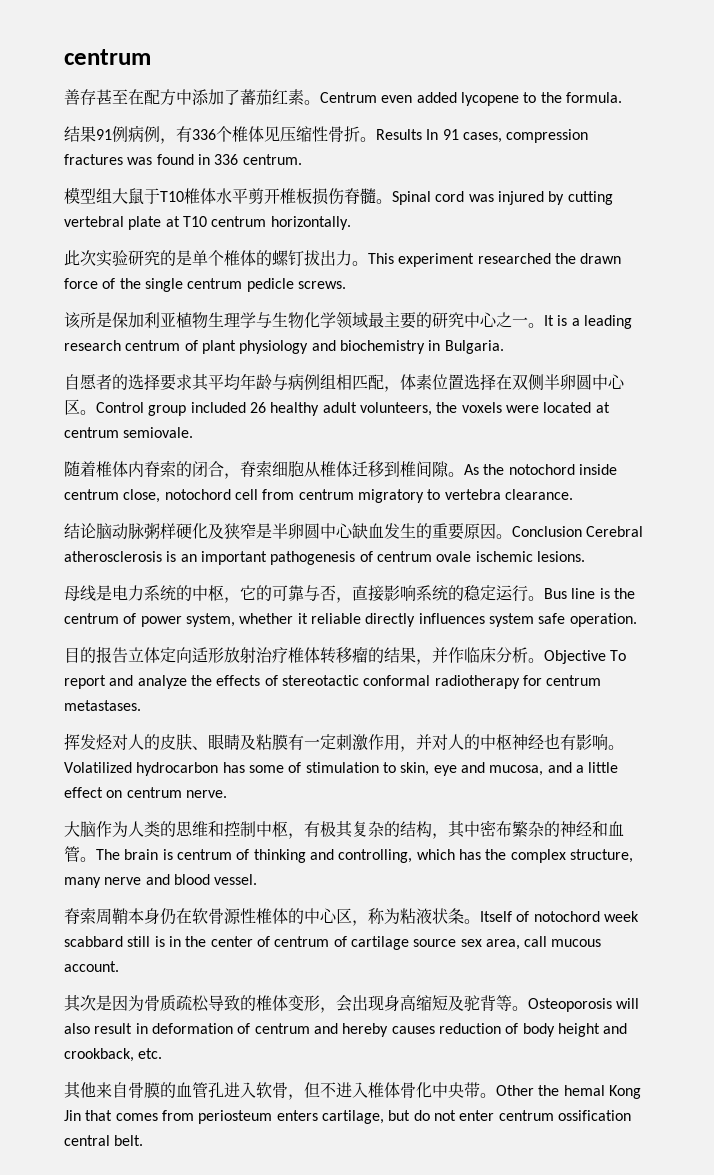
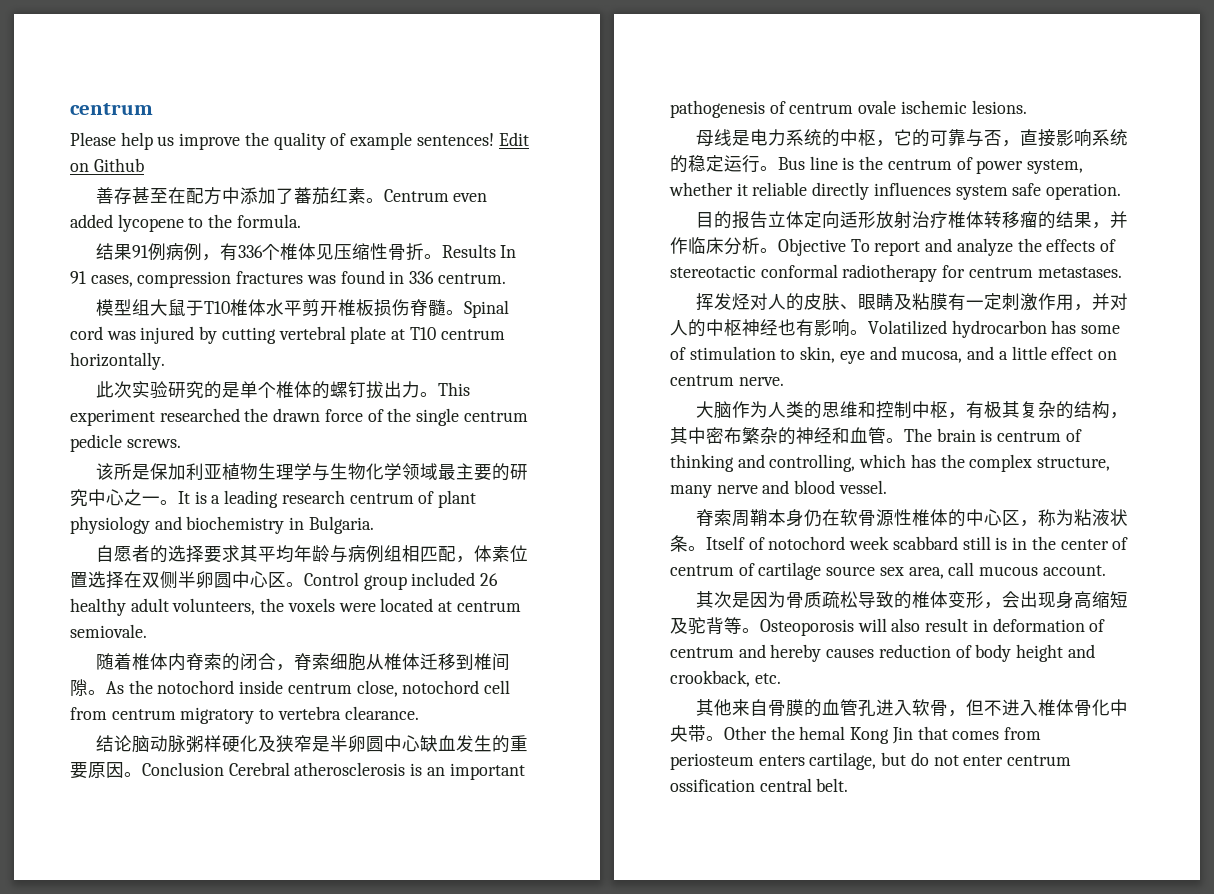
[64,49,151,65] centrum -> [70,103,153,115] [70,132,529,150] [70,158,144,172] centrum // Please help us improve the quality of example sentences! Edit on Github

